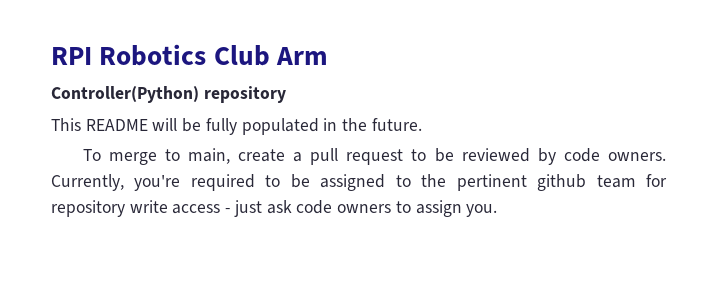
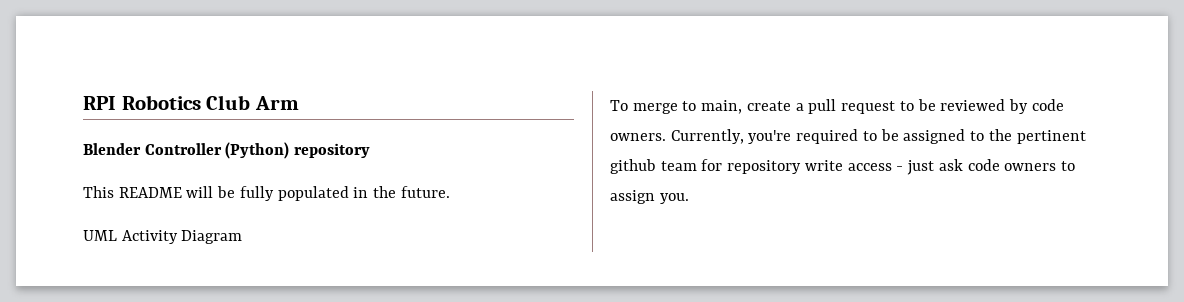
[51,86,199,103] Controller(Python) -> [83,142,290,159] Blender Controller (Python)
(422, 124) none -> [83,230,243,244] // UML Activity Diagram

